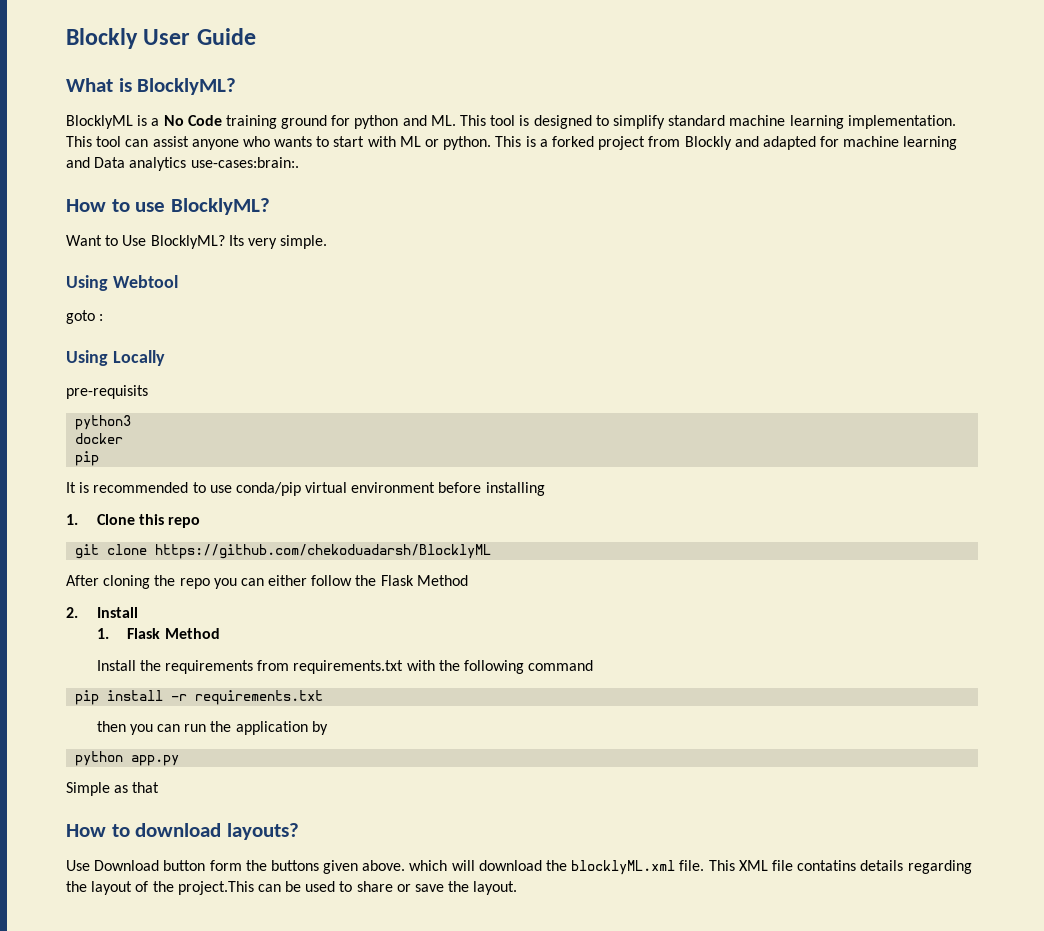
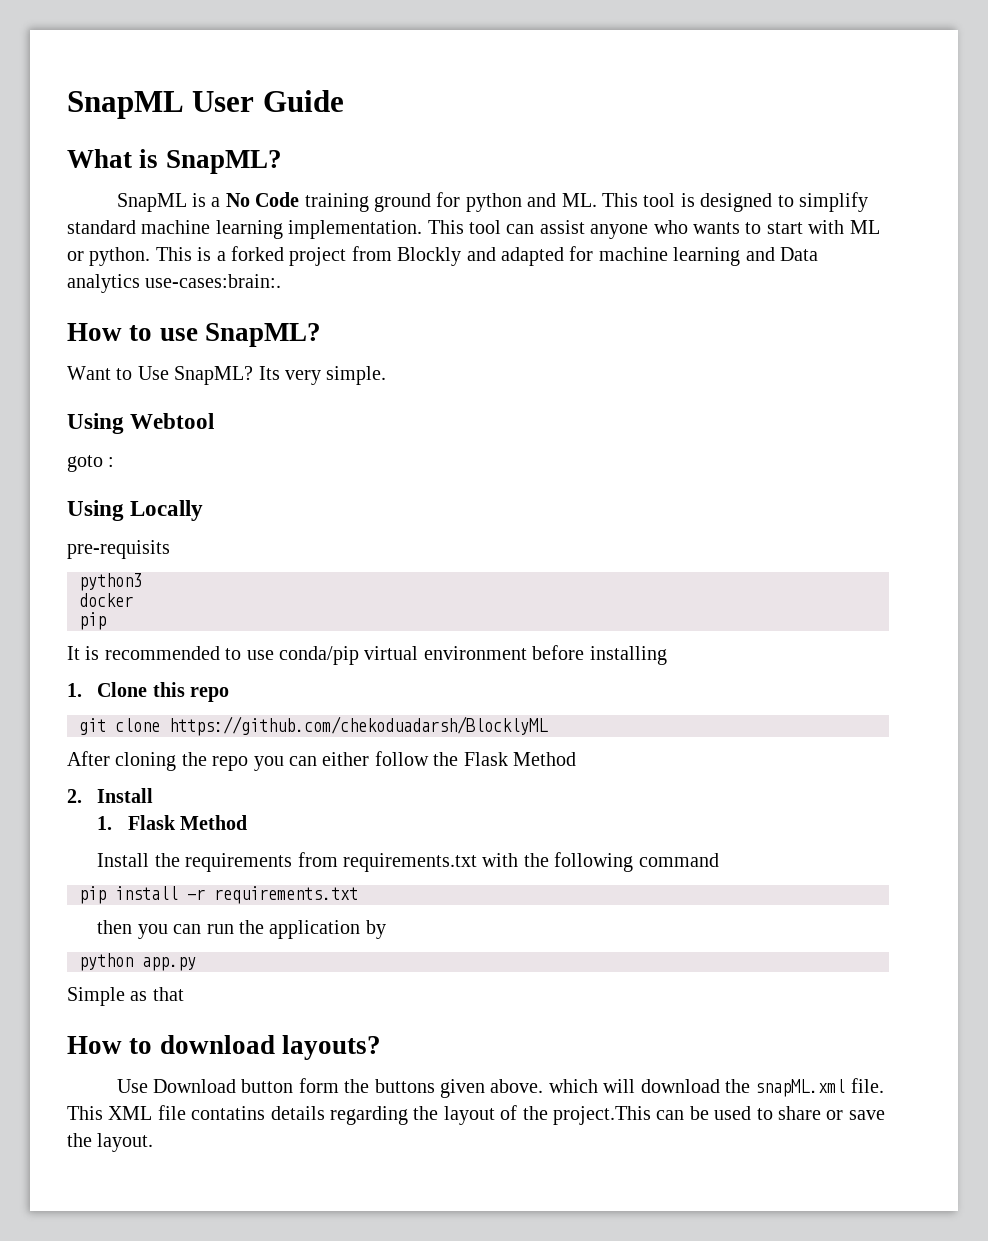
[66,28,138,49] Blockly -> [67,91,184,119] SnapML
[137,78,237,95] [66,115,133,129] BlocklyML? // BlocklyML -> [165,150,282,174] [116,193,187,212] SnapML? // SnapML
[171,198,271,215] BlocklyML? -> [204,323,321,347] SnapML?
[150,235,225,249] BlocklyML? -> [174,366,254,385] SnapML?
[571,860,676,875] blocklyML.xml -> [755,1079,846,1097] snapML.xml

